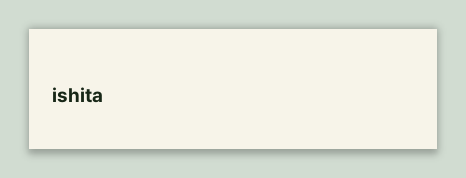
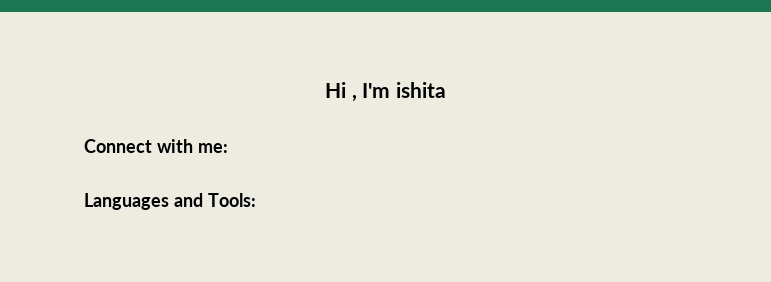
[52,87,103,103] ishita -> [324,82,447,102] [84,139,228,153] [84,193,256,210] Hi , I'm ishita // Connect with me: // Languages and Tools:

